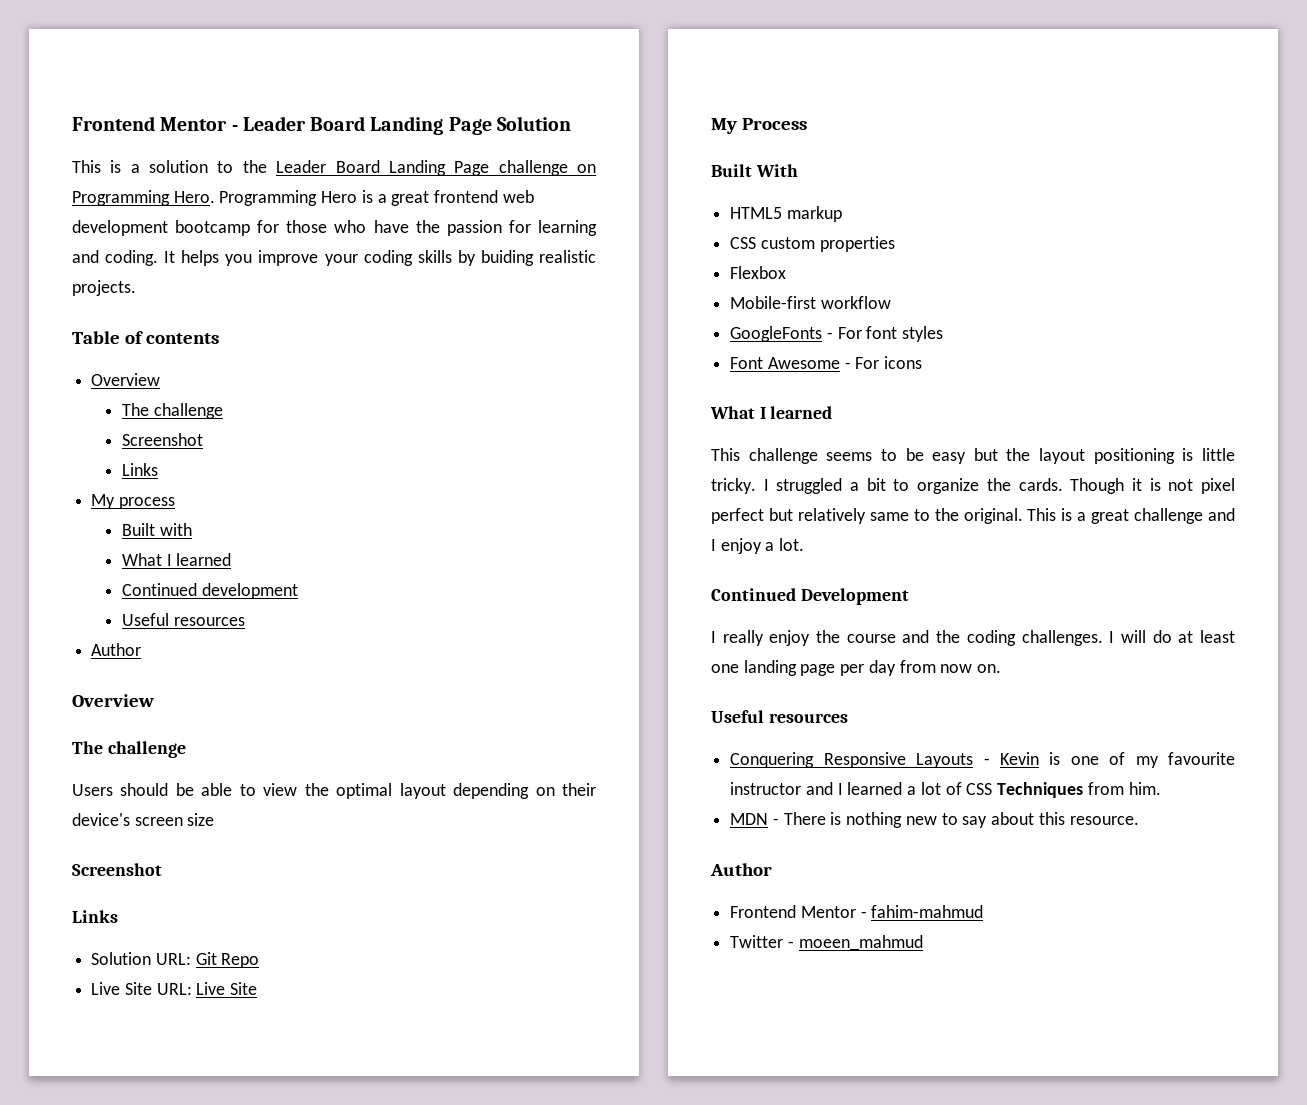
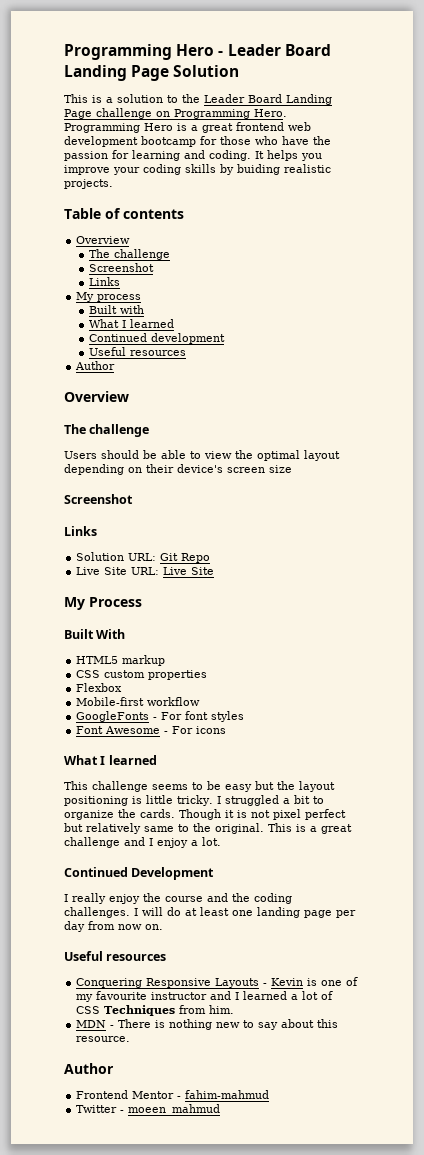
[72,116,228,131] Frontend Mentor -> [64,44,215,60] Programming Hero

